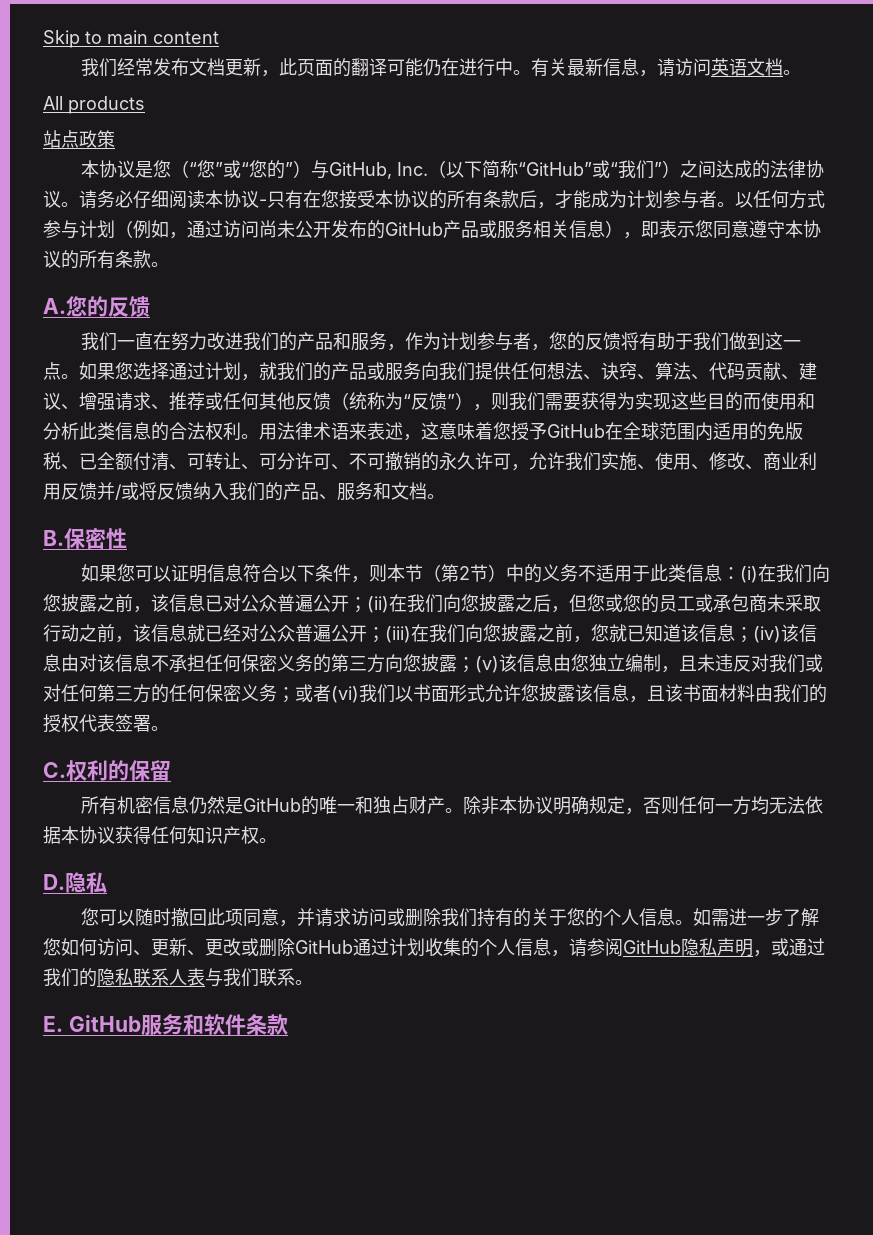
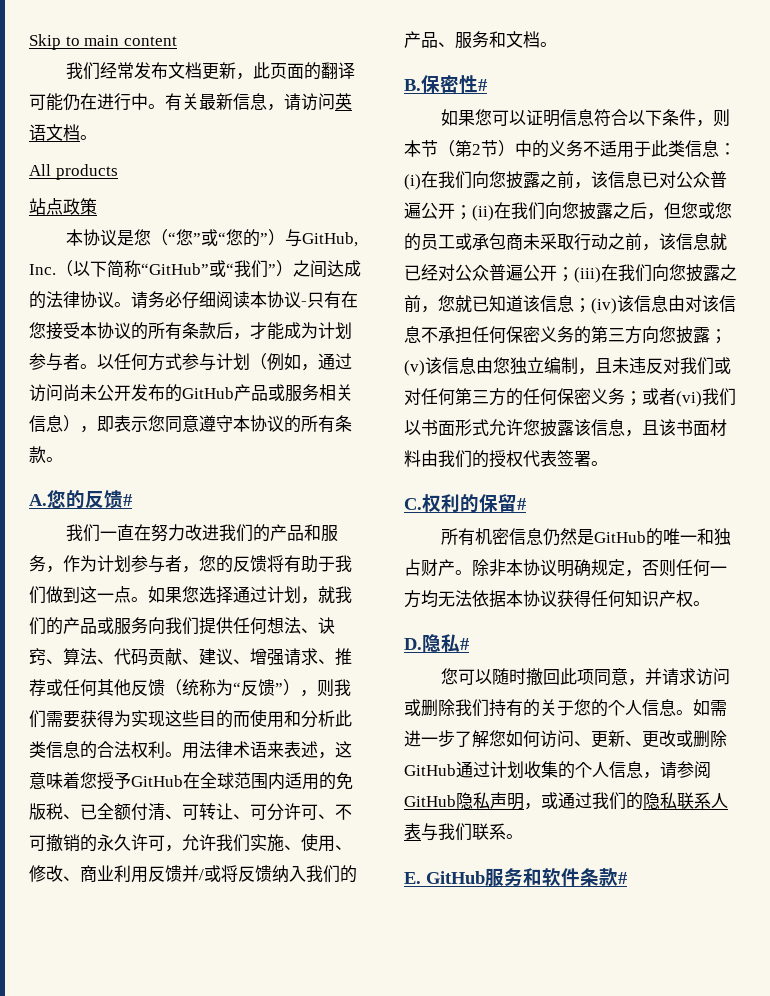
(150, 306) none -> [123,494,132,506] #
(127, 538) none -> [478,79,487,91] #
(171, 770) none -> [517,498,526,510] #
(107, 882) none -> [460,638,469,650] #
(288, 1024) none -> [618,872,627,884] #

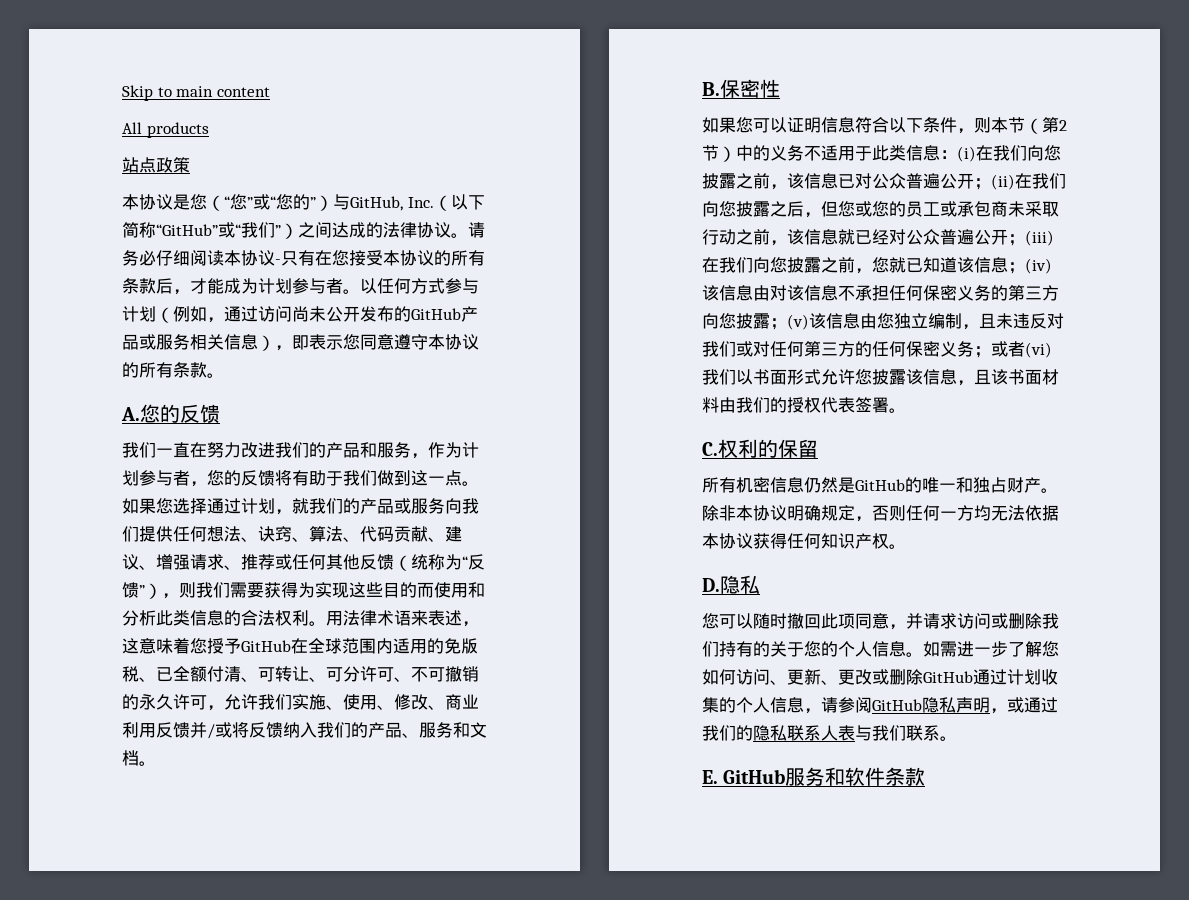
[65,62,355,80] [29,93,352,111] [29,124,97,141] // 我们经常发布文档更新，此页面的翻译可能仍在进行中。有关最新信息，请访问英语文档。 -> (270, 92) none
[123,494,132,506] # -> (220, 414) none
[478,79,487,91] # -> (780, 88) none
[517,498,526,510] # -> (818, 448) none
[460,638,469,650] # -> (760, 584) none
[618,872,627,884] # -> (926, 776) none

